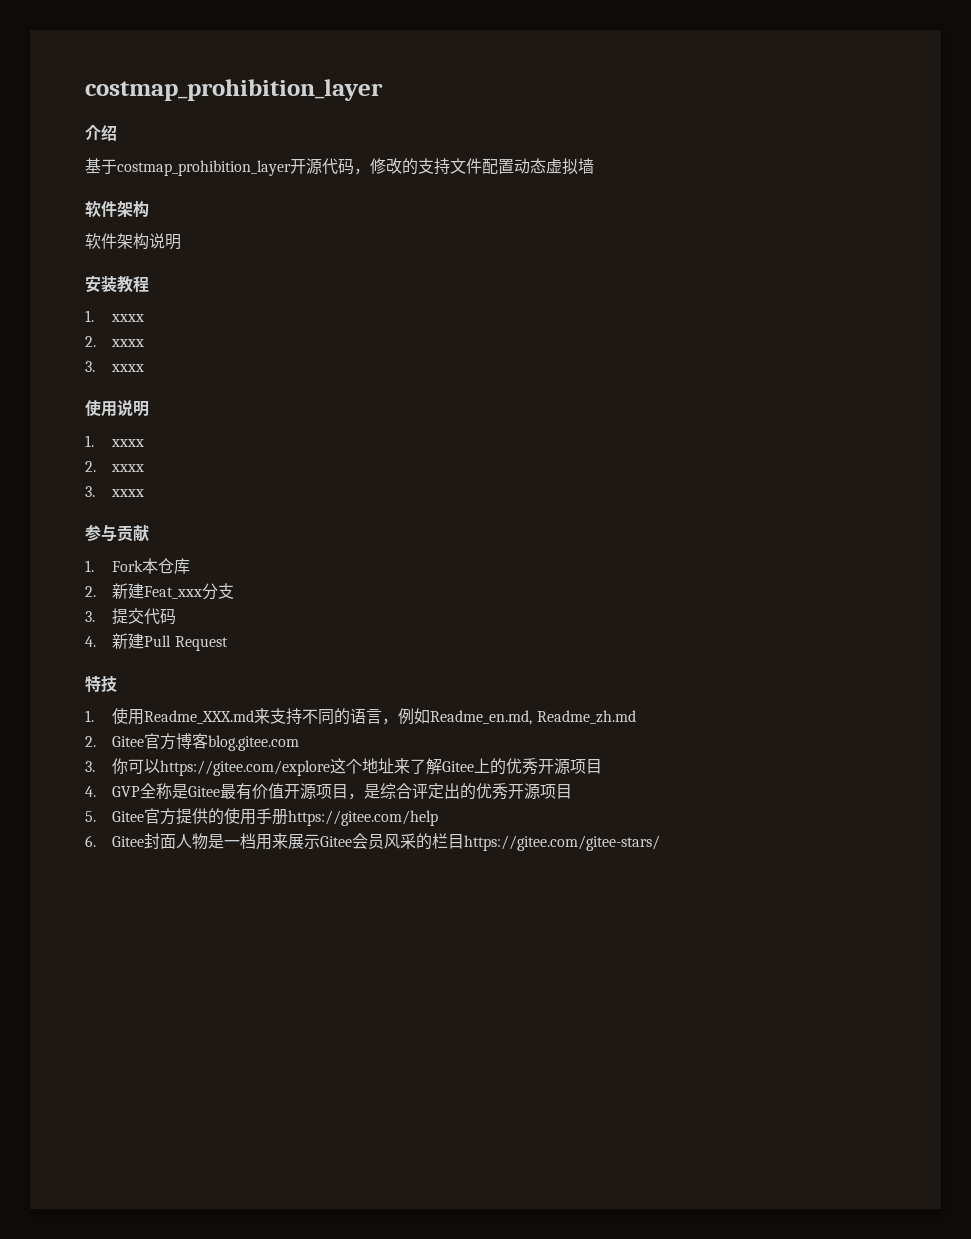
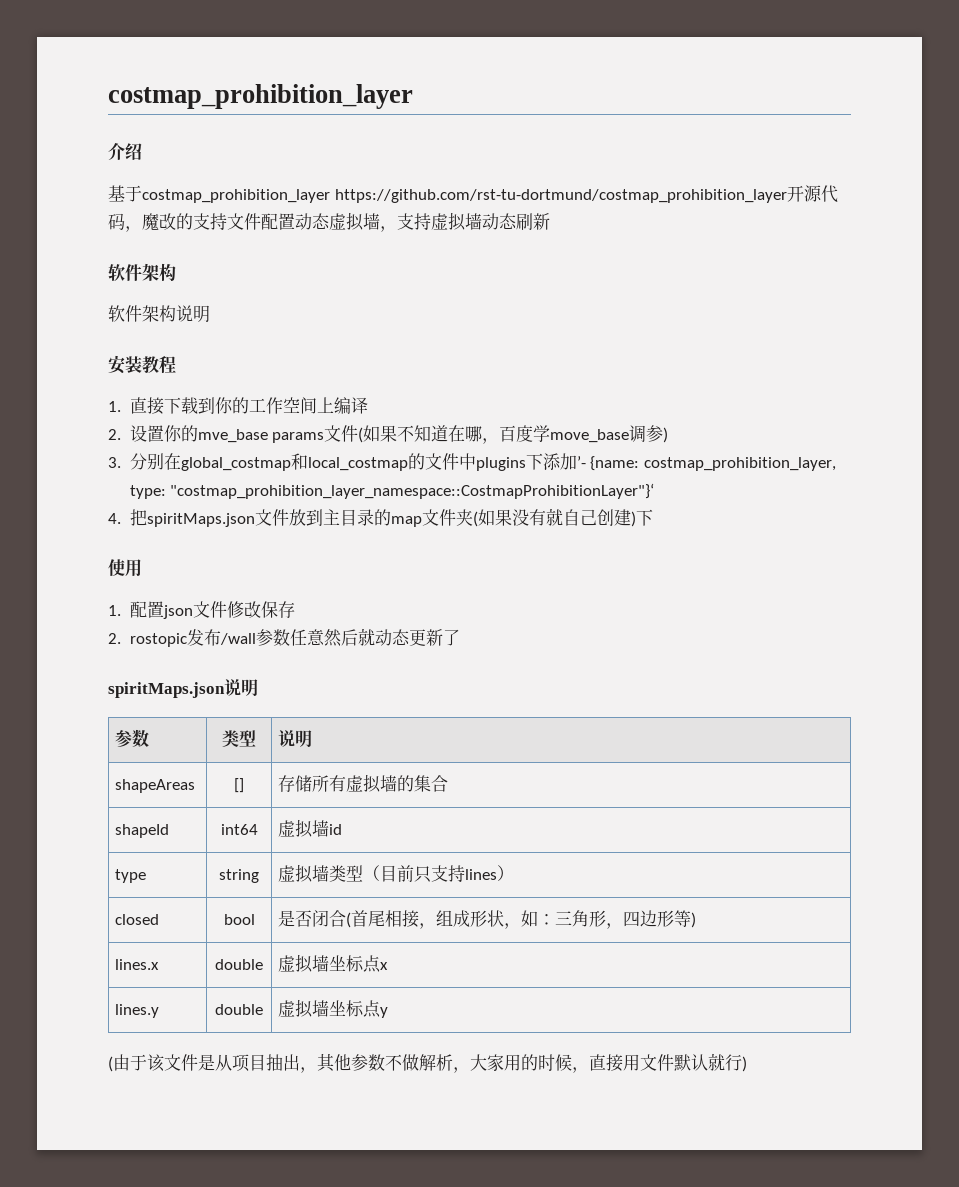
(291, 168) none -> [334,189,787,203] https://github.com/rst-tu-dortmund/costmap_prohibition_layer
[370,158,386,174] 修 -> [142,213,159,231] 魔
(594, 166) none -> [380,212,550,232] ，支持虚拟墙动态刷新
[111,314,145,322] [85,336,145,347] [85,361,145,372] [85,400,149,417] [85,435,145,447] [85,461,145,472] [85,486,145,497] [85,525,149,542] [85,558,191,574] [85,583,235,600] [85,608,177,625] [85,633,228,651] [85,675,117,692] [85,708,636,725] [85,733,300,751] [85,758,603,776] [85,783,573,800] [85,808,439,826] [85,833,661,851] xxxx // 2. xxxx // 3. xxxx // 使用说明 // 1. xxxx // 2. xxxx // 3. xxxx // 参与贡献 // 1. Fork本仓库 // 2.新建Feat_xxx分支 // 3.提交代码 // 4.新建Pull Request // 特技 // 1.使用Readme_XXX.md来支持不同的语言，例如Readme_en.md, Readme_zh.md // 2. Gitee官方博客blog.gitee.com // 3.你可以https://gitee.com/explore这个地址来了解Gitee上的优秀开源项目 // 4. GVP全称是Gitee最有价值开源项目，是综合评定出的优秀开源项目 // 5. Gitee官方提供的使用手册https://gitee.com/help // 6. Gitee封面人物是一档用来展示Gitee会员风采的栏目https://gitee.com/gitee-stars/ -> [129,397,368,415] [108,425,669,444] [108,453,836,471] [129,483,655,499] [108,508,653,527] [108,559,142,577] [108,601,295,619] [108,628,460,647] [108,679,258,698] [115,729,150,748] [222,730,256,747] [278,730,313,747] [115,779,196,793] [234,778,244,793] [278,774,449,793] [115,824,170,838] [220,824,258,835] [278,819,343,838] [115,869,147,883] [219,869,259,883] [278,864,515,883] [115,914,160,925] [223,914,255,925] [278,910,697,929] [115,959,160,970] [215,959,263,970] [278,954,389,973] [115,1004,160,1018] [215,1004,263,1015] [278,999,389,1018] [108,1053,747,1073] 直接下载到你的工作空间上编译 // 2.设置你的mve_base params文件(如果不知道在哪，百度学move_base调参) // 3.分别在global_costmap和local_costmap的文件中plugins下添加’- {name: costmap_prohibition_layer, type: "costmap_prohibition_layer_namespace::CostmapProhibitionLayer"}‘ // 4.把spiritMaps.json文件放到主目录的map文件夹(如果没有就自己创建)下 // 使用 // 1.配置json文件修改保存 // 2. rostopic发布/wall参数任意然后就动态更新了 // spiritMaps.json说明 // 参数 | 类型 | 说明 // shapeAreas | [] | 存储所有虚拟墙的集合 // shapeId | int64 | 虚拟墙id // type | string | 虚拟墙类型（目前只支持lines） // closed | bool | 是否闭合(首尾相接，组成形状，如：三角形，四边形等) // lines.x | double | 虚拟墙坐标点x // lines.y | double | 虚拟墙坐标点y // (由于该文件是从项目抽出，其他参数不做解析，大家用的时候，直接用文件默认就行)

